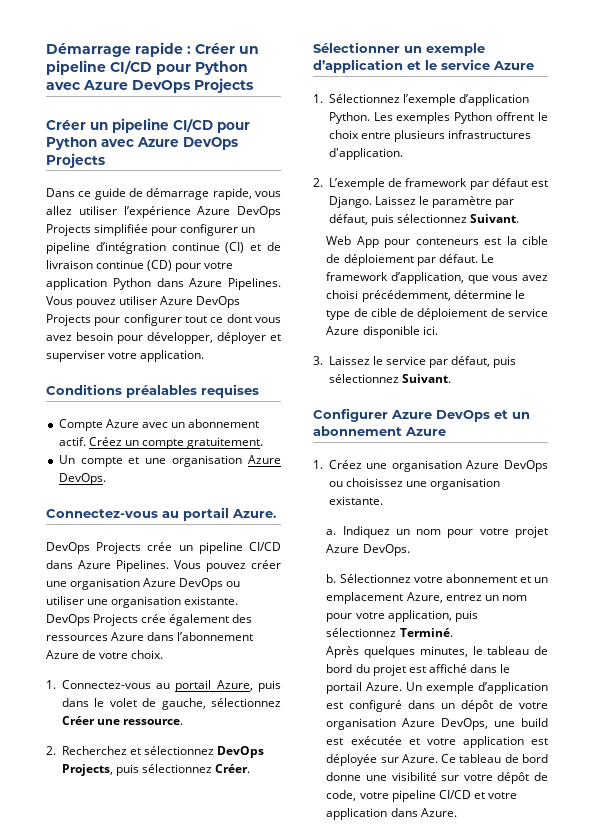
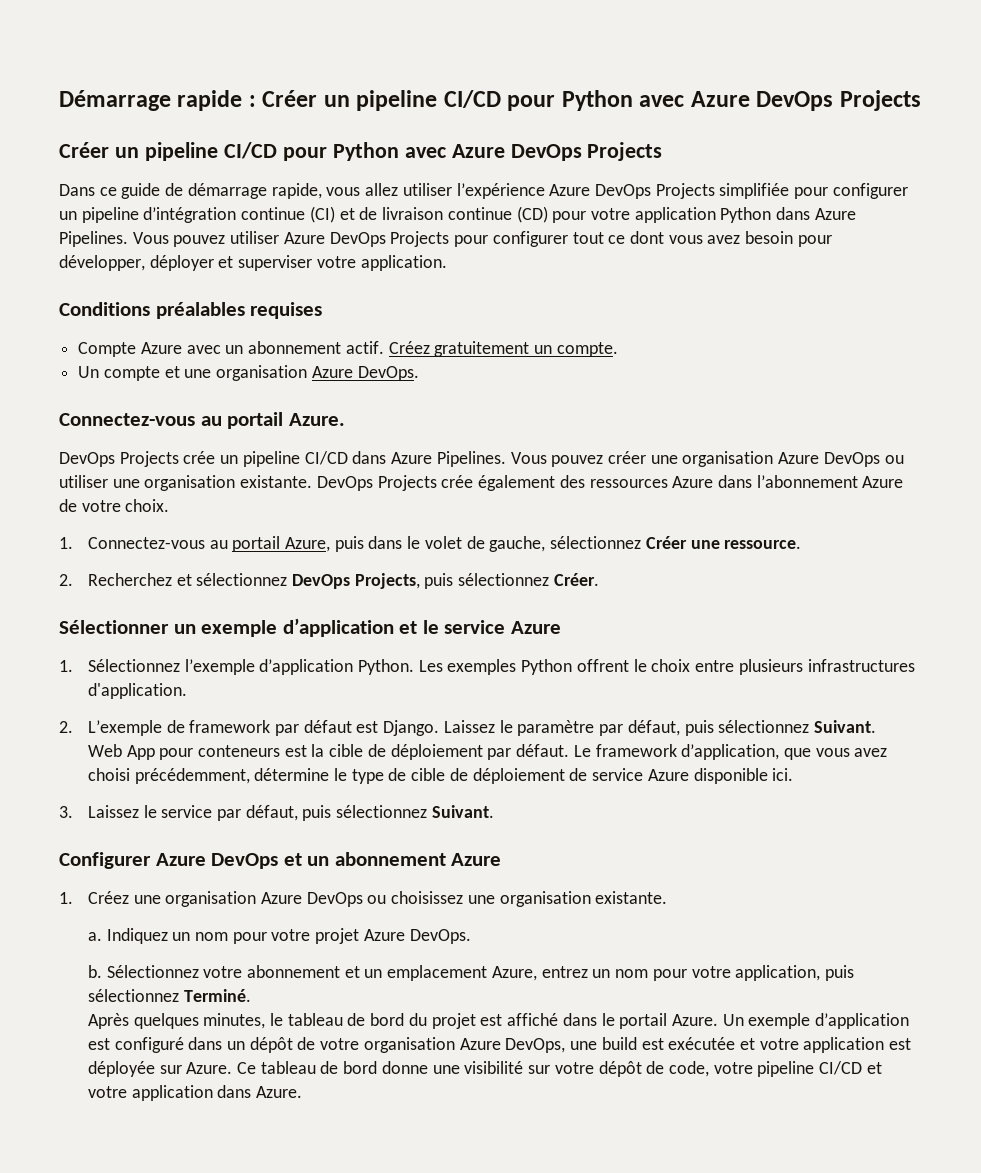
[124,437,264,449] un compte gratuitement. -> [434,341,618,357] gratuitement un compte.

